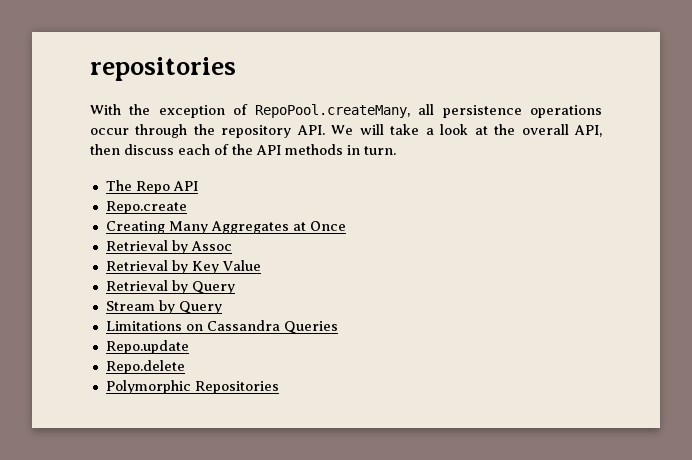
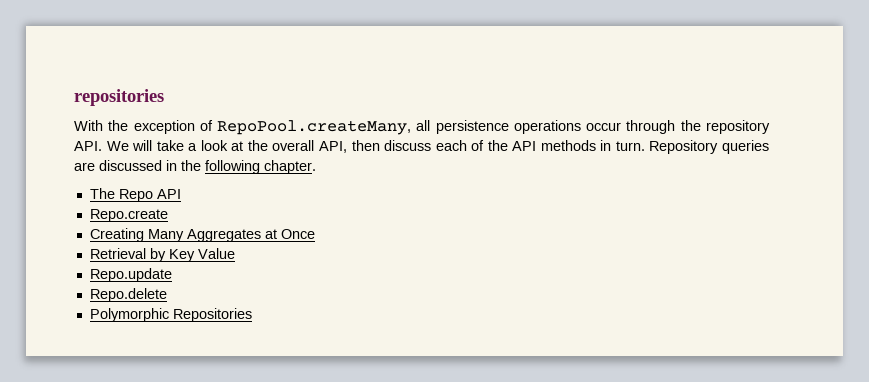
(396, 150) none -> [649,140,769,154] [74,160,316,174] Repository queries are discussed in the following chapter.
[105,240,232,254] // Retrieval by Assoc -> (315, 234) none
[105,280,235,294] [105,300,222,314] [105,320,338,334] // Retrieval by Query // Stream by Query // Limitations on Cassandra Queries -> (235, 253) none

